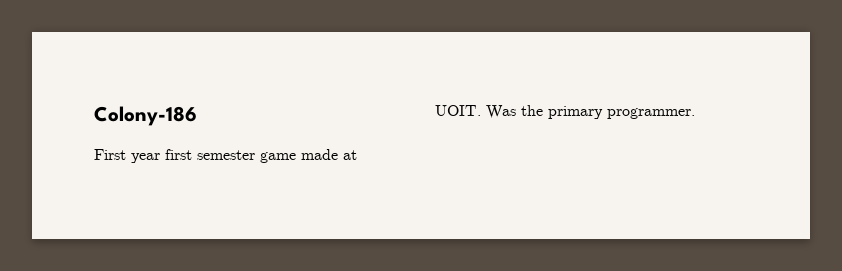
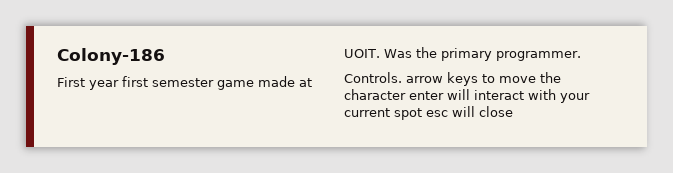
(695, 113) none -> [344,72,561,86] [344,89,590,103] [344,106,513,120] // Controls. arrow keys to move the character enter will interact with your current spot esc will close

